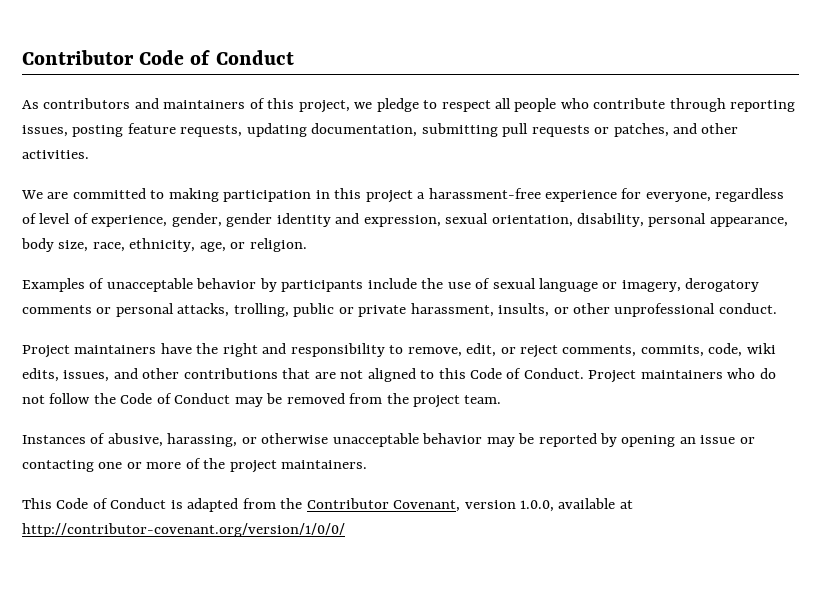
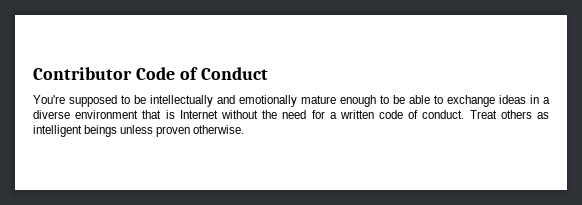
[22,98,796,113] [22,123,739,137] [22,150,89,159] [21,188,785,203] [22,213,788,227] [21,238,307,252] [22,278,760,292] [22,303,777,317] [22,343,776,358] [22,368,776,383] [22,393,502,408] [22,433,755,447] [22,458,368,473] [22,498,633,512] [22,523,345,537] As contributors and maintainers of this project, we pledge to respect all people who contribute through reporting issues, posting feature requests, updating documentation, submitting pull requests or patches, and other activities. // We are committed to making participation in this project a harassment-free experience for everyone, regardless of level of experience, gender, gender identity and expression, sexual orientation, disability, personal appearance, body size, race, ethnicity, age, or religion. // Examples of unacceptable behavior by participants include the use of sexual language or imagery, derogatory comments or personal attacks, trolling, public or private harassment, insults, or other unprofessional conduct. // Project maintainers have the right and responsibility to remove, edit, or reject comments, commits, code, wiki edits, issues, and other contributions that are not aligned to this Code of Conduct. Project maintainers who do not follow the Code of Conduct may be removed from the project team. // Instances of abusive, harassing, or otherwise unacceptable behavior may be reported by opening an issue or contacting one or more of the project maintainers. // This Code of Conduct is adapted from the Contributor Covenant, version 1.0.0, available at http://contributor-covenant.org/version/1/0/0/ -> [33,95,550,107] [33,110,549,119] [33,125,245,137] You're supposed to be intellectually and emotionally mature enough to be able to exchange ideas in a diverse environment that is Internet without the need for a written code of conduct. Treat others as intelligent beings unless proven otherwise.

